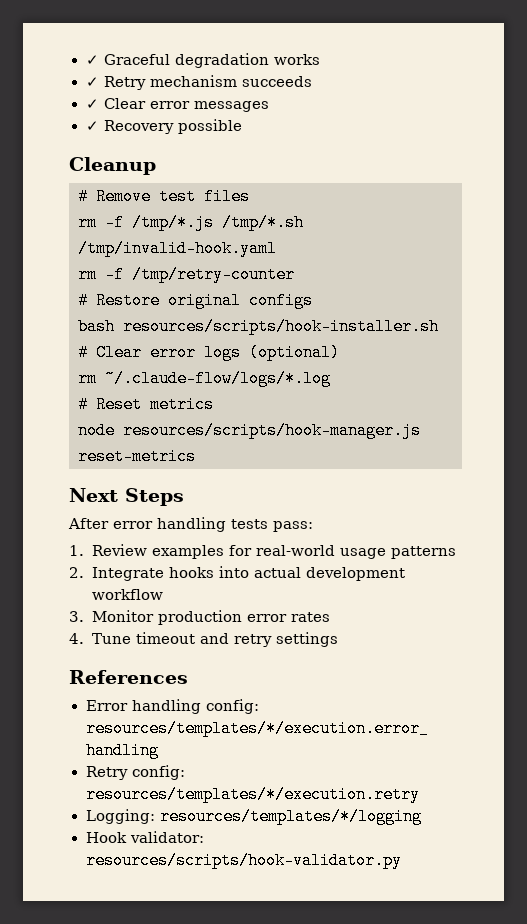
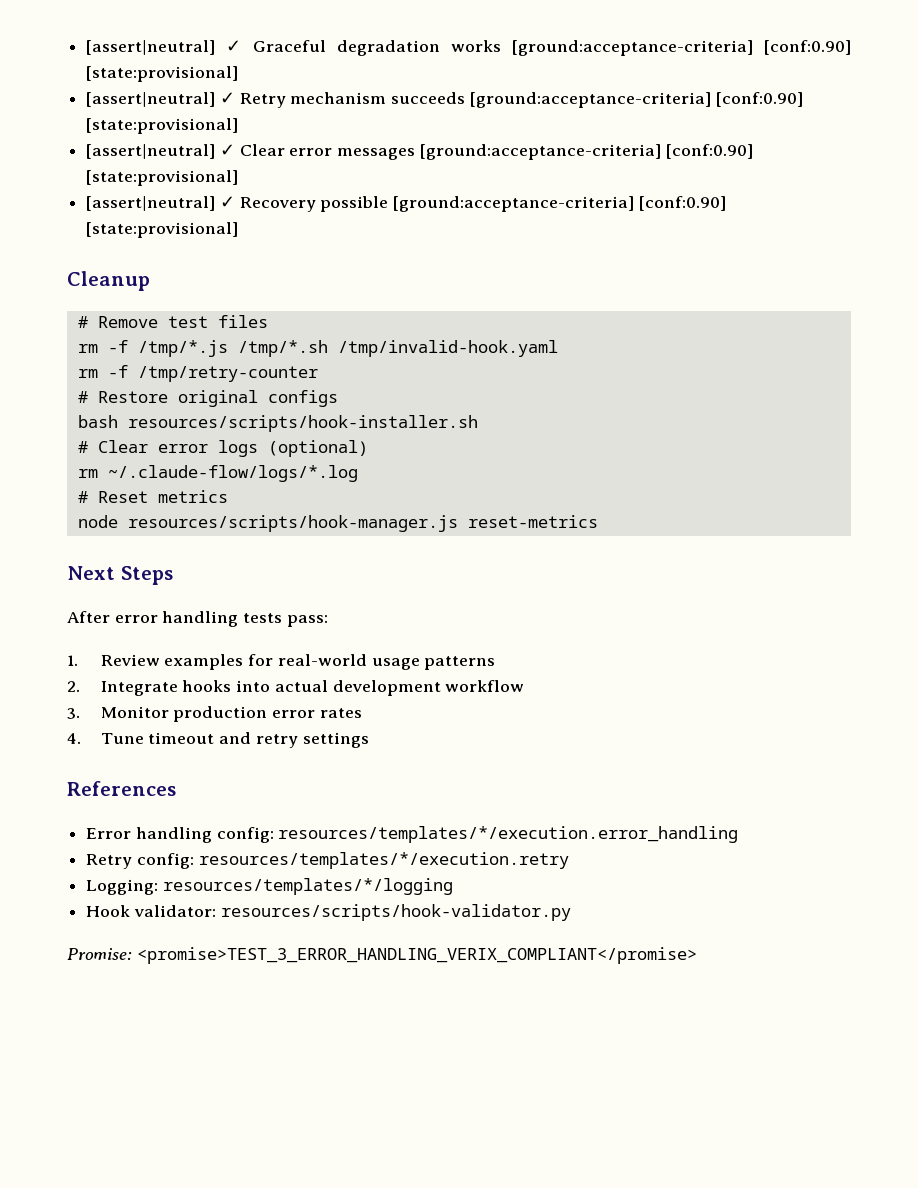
(85, 60) none -> [86,40,216,55] [assert|neutral]
(320, 59) // -> [511,40,851,56] [86,66,239,82] [86,92,216,107] [ground:acceptance-criteria] [conf:0.90] [state:provisional] // [assert|neutral]
(312, 81) // -> [469,92,803,108] [86,118,239,134] [86,144,216,159] [ground:acceptance-criteria] [conf:0.90] [state:provisional] // [assert|neutral]
(269, 106) // -> [419,144,753,160] [86,170,239,186] [86,196,216,211] [ground:acceptance-criteria] [conf:0.90] [state:provisional] // [assert|neutral]
(242, 126) none -> [393,196,726,212] [86,222,239,238] [ground:acceptance-criteria] [conf:0.90] [state:provisional]
(402, 860) none -> [67,947,697,964] // Promise: <promise>TEST_3_ERROR_HANDLING_VERIX_COMPLIANT</promise>

